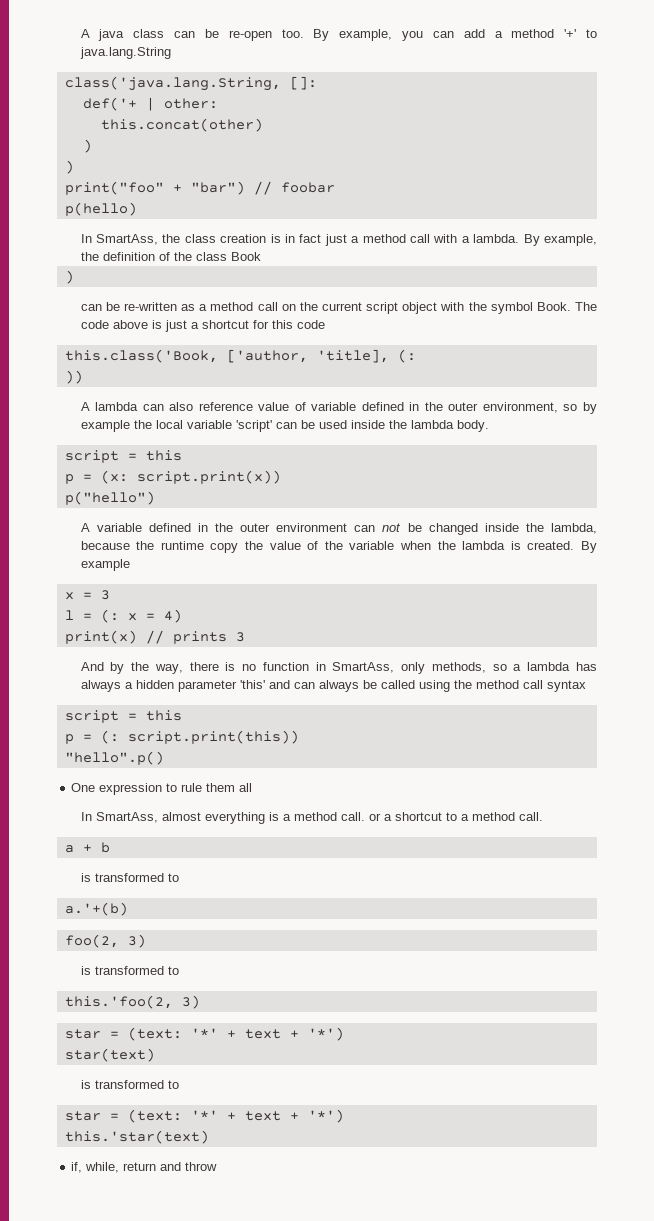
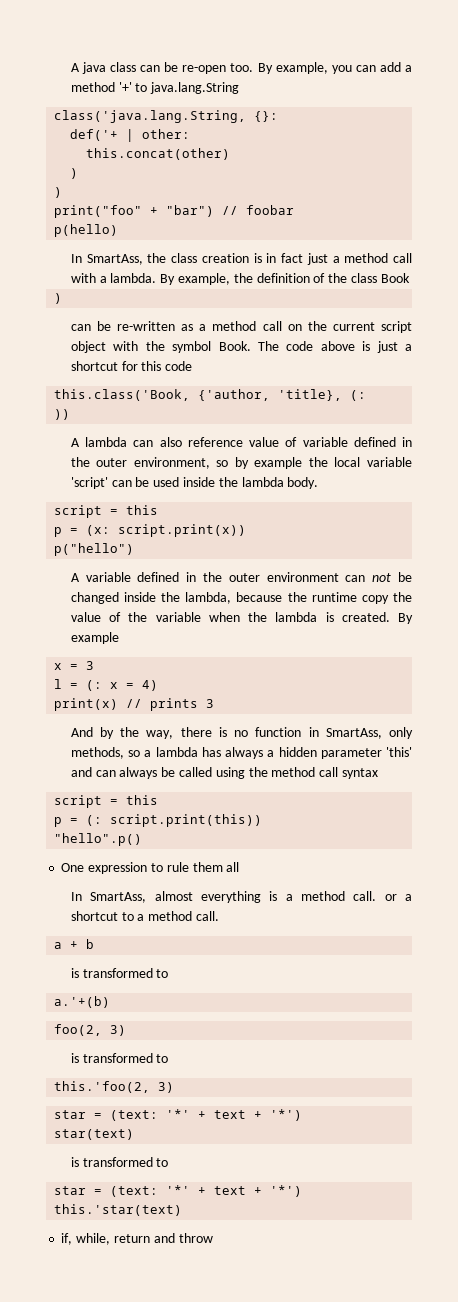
[289,76,317,90] []: -> [254,111,279,122] {}:
[226,349,389,363] ['author, 'title], -> [198,389,343,401] {'author, 'title},

